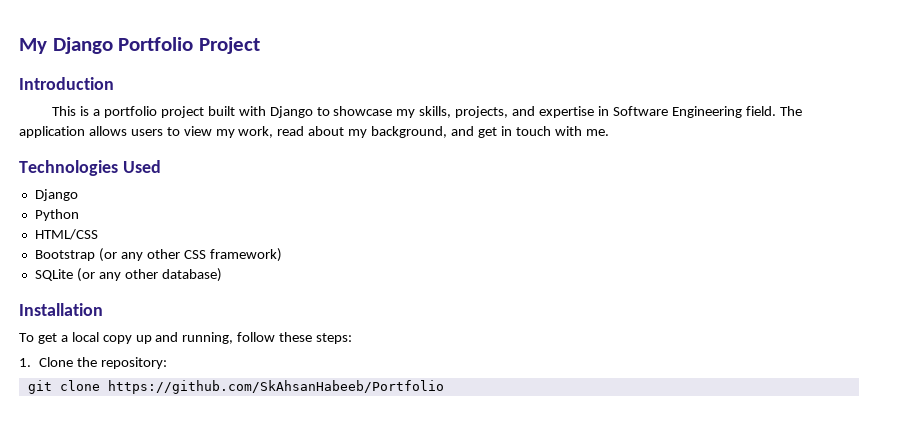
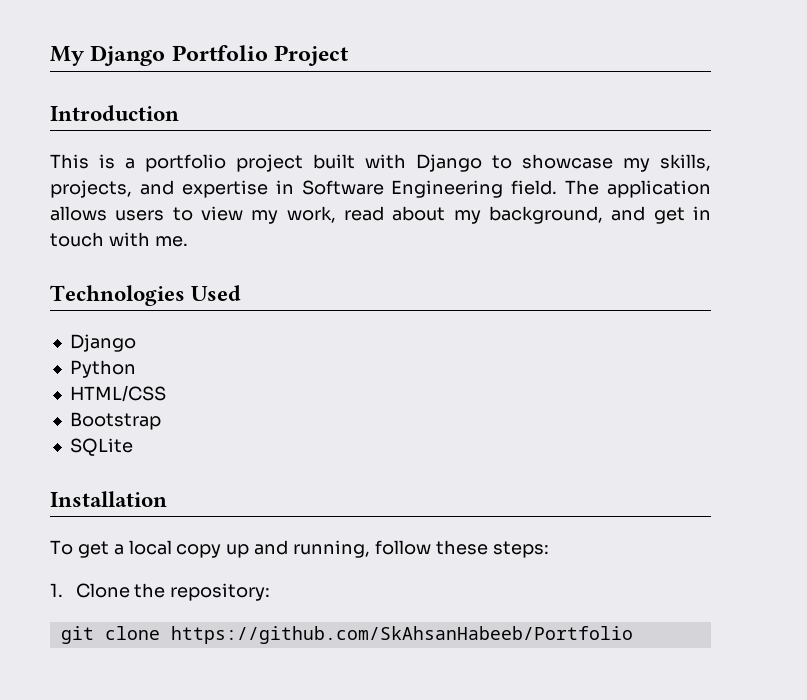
[98,248,282,262] [34,268,222,282] (or any other CSS framework) // SQLite (or any other database) -> [69,438,133,456] // SQLite

